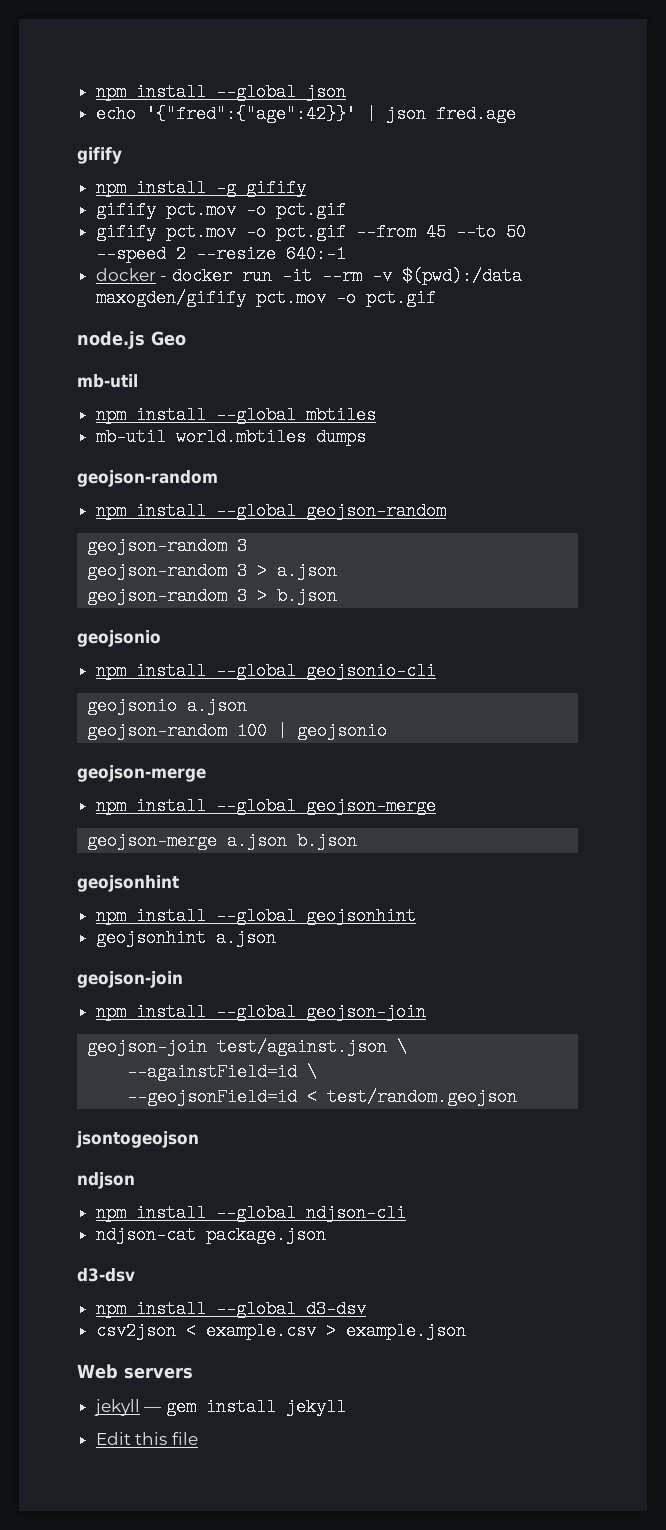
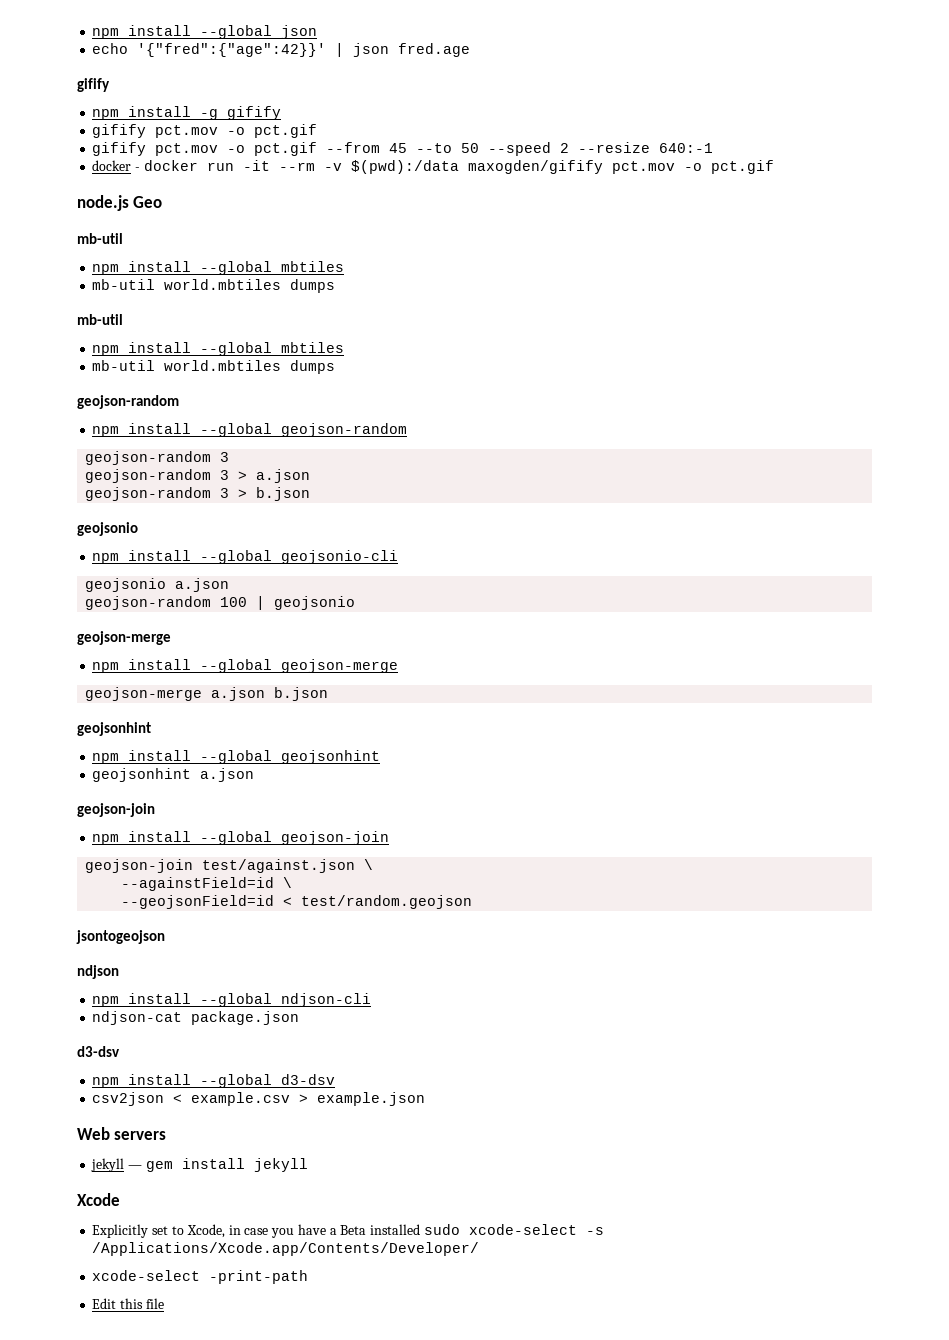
(366, 437) none -> [77,314,123,325] [92,342,345,356] [92,360,336,374] // mb-util // npm install --global mbtiles // mb-util world.mbtiles dumps
(346, 1407) none -> [77,1193,120,1206] [92,1224,604,1238] [92,1242,480,1256] [92,1270,309,1284] // Xcode // Explicitly set to Xcode, in case you have a Beta installed sudo xcode-select -s /Applications/Xcode.app/Contents/Developer/ // xcode-select -print-path

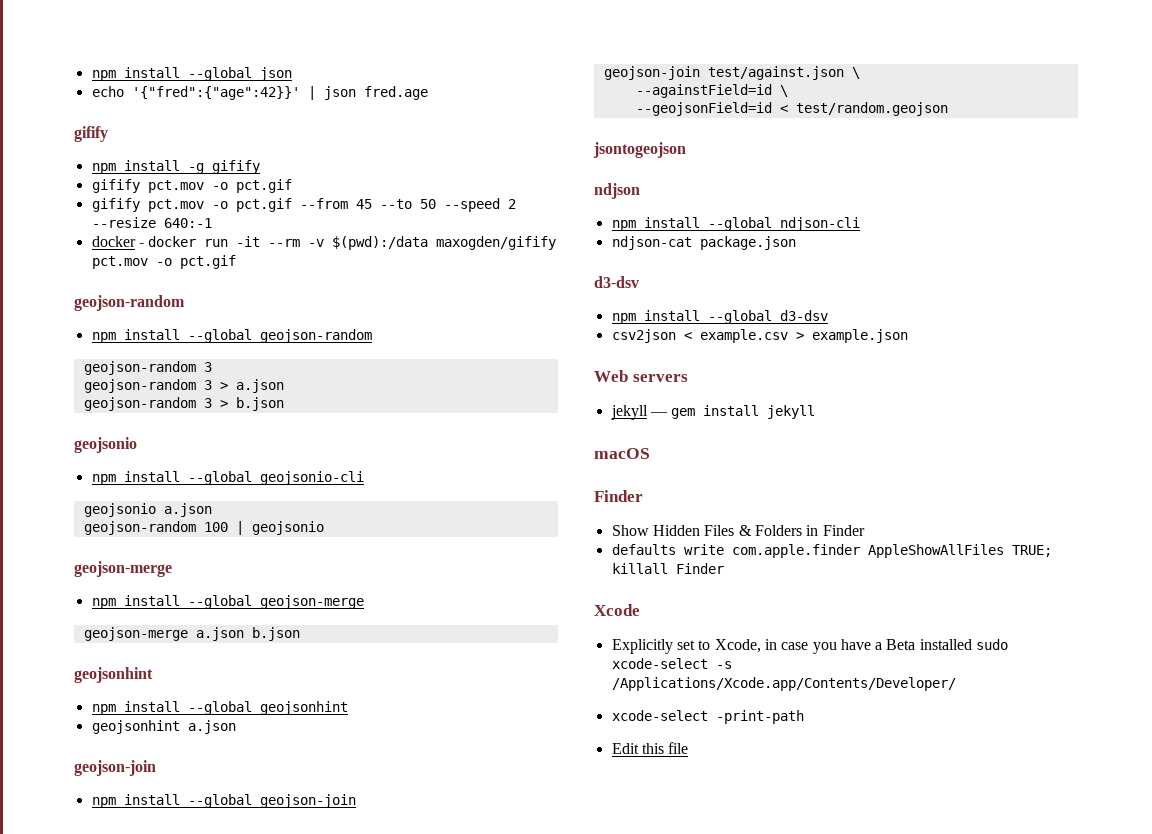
[77,195,163,211] [77,233,123,244] [92,261,345,275] [92,279,336,293] [77,314,123,325] [92,342,345,356] [92,360,336,374] // node.js Geo // mb-util // npm install --global mbtiles // mb-util world.mbtiles dumps // mb-util // npm install --global mbtiles // mb-util world.mbtiles dumps -> (236, 262) none
(308, 1165) none -> [594,448,650,459] [594,490,643,502] [611,525,865,536] [611,544,1052,558] [611,563,724,574] // macOS // Finder // Show Hidden Files & Folders in Finder // defaults write com.apple.finder AppleShowAllFiles TRUE; killall Finder

